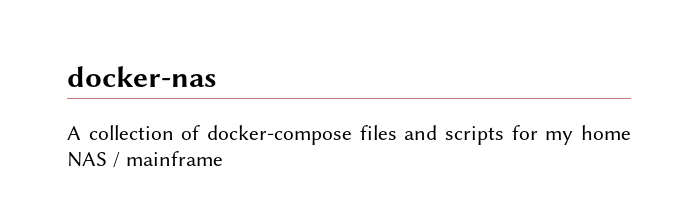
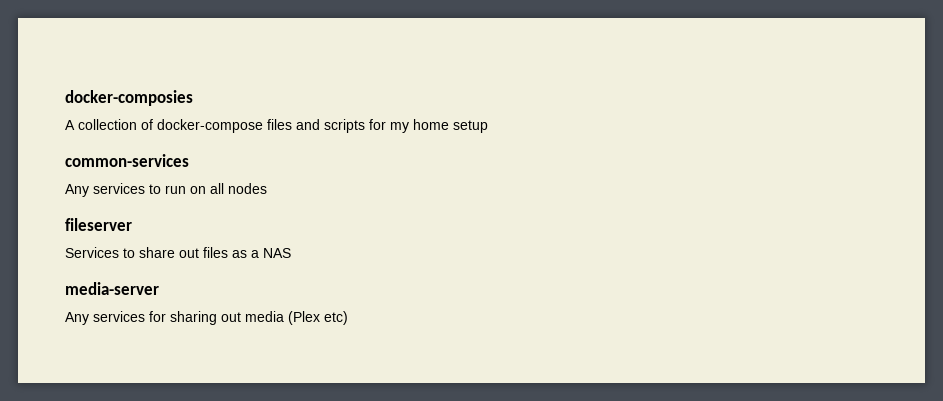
[67,66,217,87] docker-nas -> [65,90,193,106] docker-composies
[67,151,223,168] NAS / mainframe -> [453,120,488,133] [65,154,189,167] [65,183,267,197] [65,218,132,231] [65,247,291,258] [65,282,159,295] [65,311,348,325] setup // common-services // Any services to run on all nodes // fileserver // Services to share out files as a NAS // media-server // Any services for sharing out media (Plex etc)

